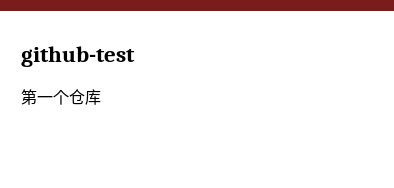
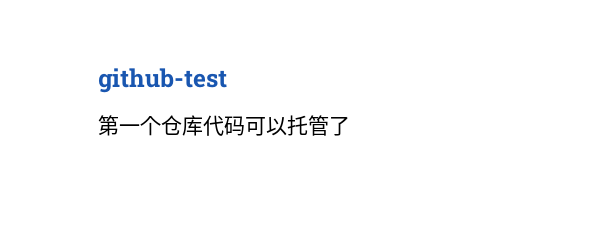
(101, 97) none -> [203,115,350,136] 代码可以托管了

